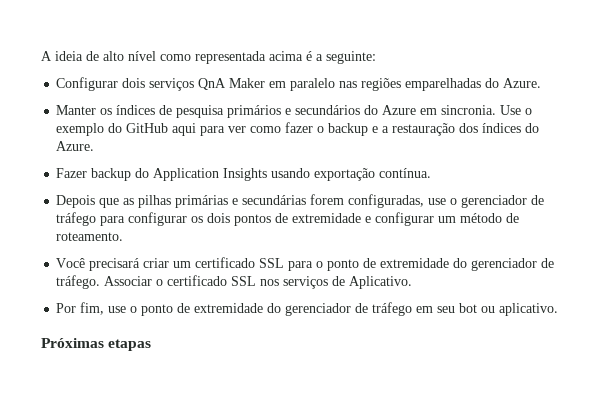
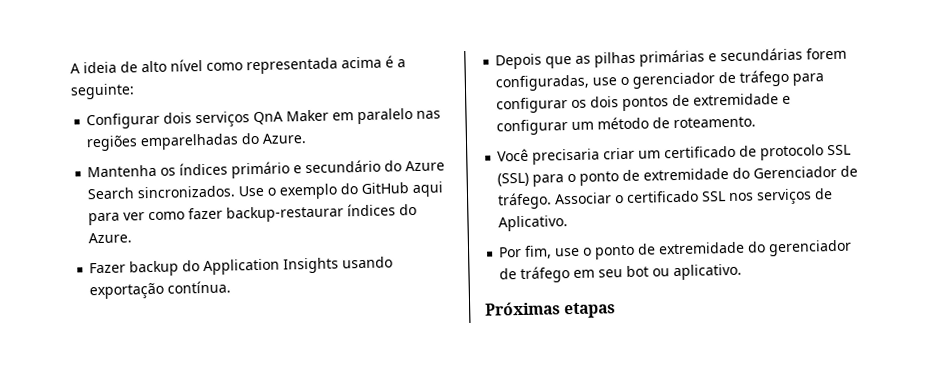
[56,105,97,115] Manter -> [87,164,158,178] Mantenha
[159,105,497,118] de pesquisa primários e secundários do Azure em sincronia. -> [231,159,446,179] [87,185,236,200] primário e secundário do Azure Search sincronizados.
[317,123,479,136] o backup e a restauração dos -> [226,205,345,223] backup-restaurar
[89,258,141,271] precisará -> [532,148,601,165] precisaria
[259,258,285,268] SSL -> [739,144,852,161] [497,172,530,187] de protocolo SSL (SSL)
[471,258,538,271] gerenciador -> [753,165,838,179] Gerenciador

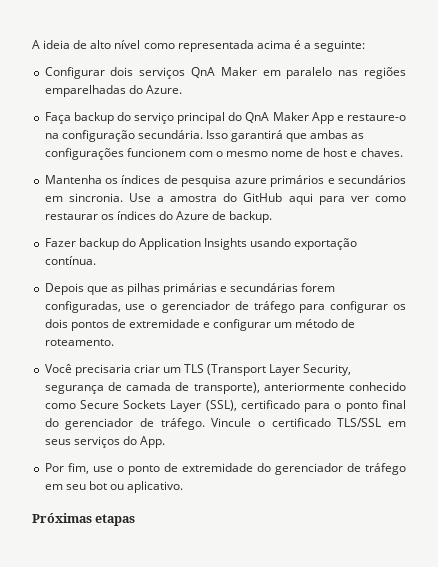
[87,159,446,179] [87,183,339,200] Mantenha os índices primário e secundário do Azure Search sincronizados. Use o exemplo -> [44,112,406,124] [44,130,365,142] [44,148,403,160] [44,175,406,187] [44,193,218,202] Faça backup do serviço principal do QnA Maker App e restaure-o na configuração secundária. Isso garantirá que ambas as configurações funcionem com o mesmo nome de host e chaves. // Mantenha os índices de pesquisa azure primários e secundários em sincronia. Use a amostra
[188,203,418,223] [88,232,133,244] fazer backup-restaurar índices do Azure. -> [44,211,273,223] restaurar os índices do Azure de backup.
[664,144,852,161] [497,165,838,187] certificado de protocolo SSL (SSL) para o ponto de extremidade do Gerenciador -> [184,364,352,376] [44,382,406,394] [44,400,407,412] [44,418,134,430] TLS (Transport Layer Security, segurança de camada de transporte), anteriormente conhecido como Secure Sockets Layer (SSL), certificado para o ponto final do gerenciador
[554,192,613,205] Associar -> [211,418,252,427] Vincule
[701,188,834,205] [498,215,569,232] SSL nos serviços de Aplicativo. -> [337,418,406,427] [44,436,165,448] TLS/SSL em seus serviços do App.

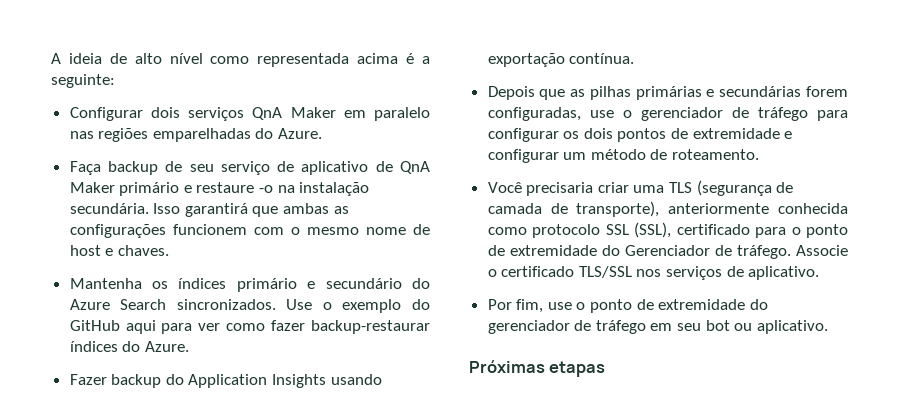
[116,112,406,124] [44,130,135,142] do serviço principal do QnA Maker App e restaure-o na configuração -> [165,161,430,175] [69,182,370,196] de seu serviço de aplicativo de QnA Maker primário e restaure -o na instalação
[163,175,406,187] [44,193,218,202] de pesquisa azure primários e secundários em sincronia. Use a amostra -> [236,278,430,292] [69,299,402,313] primário e secundário do Azure Search sincronizados. Use o exemplo
[44,211,273,223] restaurar os índices do Azure de backup. -> [271,320,430,334] [69,341,189,352] fazer backup-restaurar índices do Azure.
[162,364,352,376] [44,385,104,394] um TLS (Transport Layer Security, segurança -> [633,180,772,196] uma TLS (segurança
[349,382,406,391] [44,400,202,412] conhecido como Secure Sockets Layer -> [778,203,848,214] [487,224,629,238] conhecida como protocolo SSL
[382,400,407,409] [44,418,134,430] final do gerenciador -> [487,245,710,256] de extremidade do Gerenciador
[211,418,252,427] Vincule -> [796,245,848,256] Associe
[387,421,406,427] [44,436,165,448] em seus serviços do App. -> [636,266,820,280] nos serviços de aplicativo.

